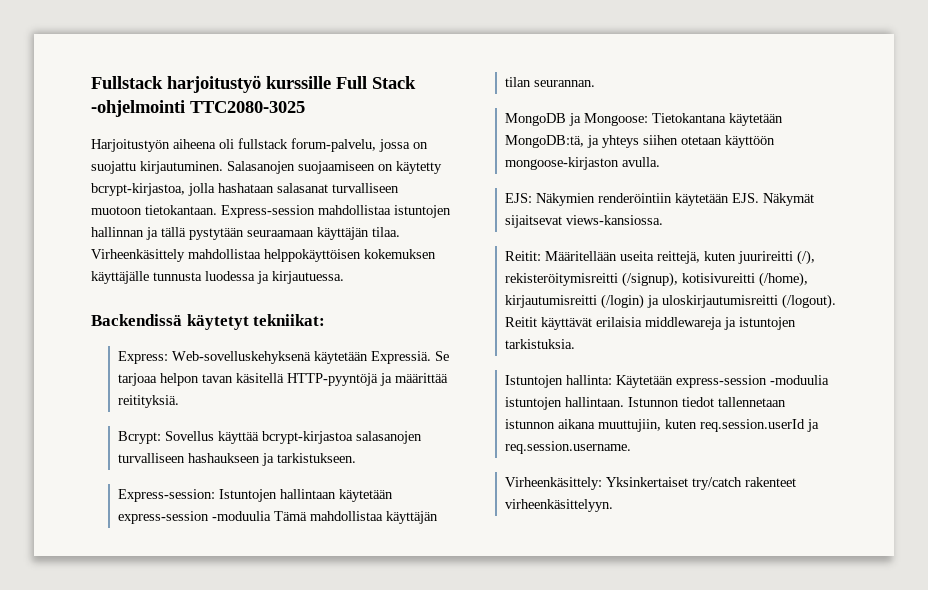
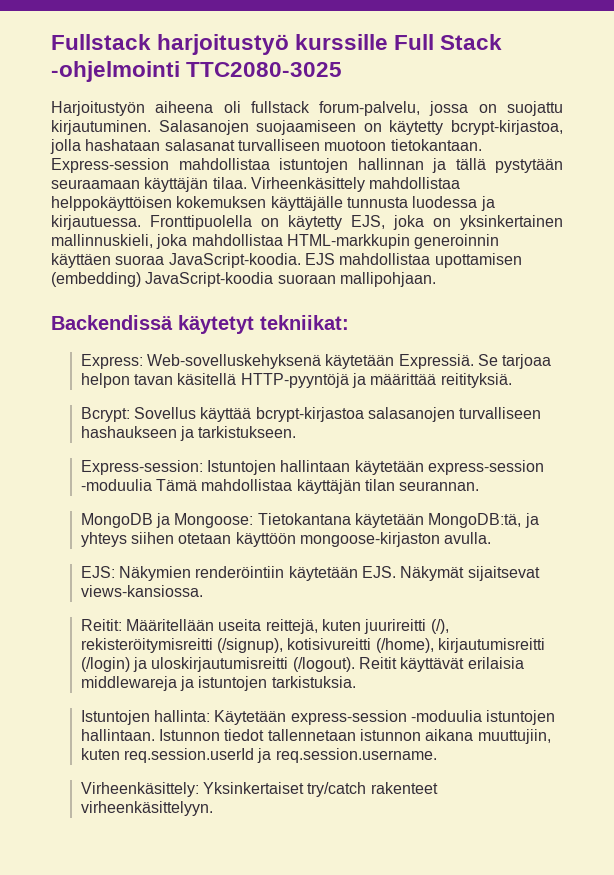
(344, 277) none -> [150,215,563,230] [51,234,500,249] [51,253,522,268] [51,272,436,287] Fronttipuolella on käytetty EJS, joka on yksinkertainen mallinnuskieli, joka mahdollistaa HTML-markkupin generoinnin käyttäen suoraa JavaScript-koodia. EJS mahdollistaa upottamisen (embedding) JavaScript-koodia suoraan mallipohjaan.

